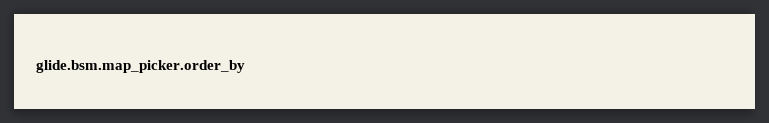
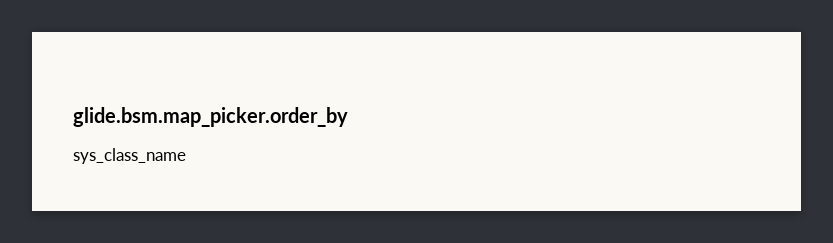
(245, 66) none -> [73,148,186,164] // sys_class_name

